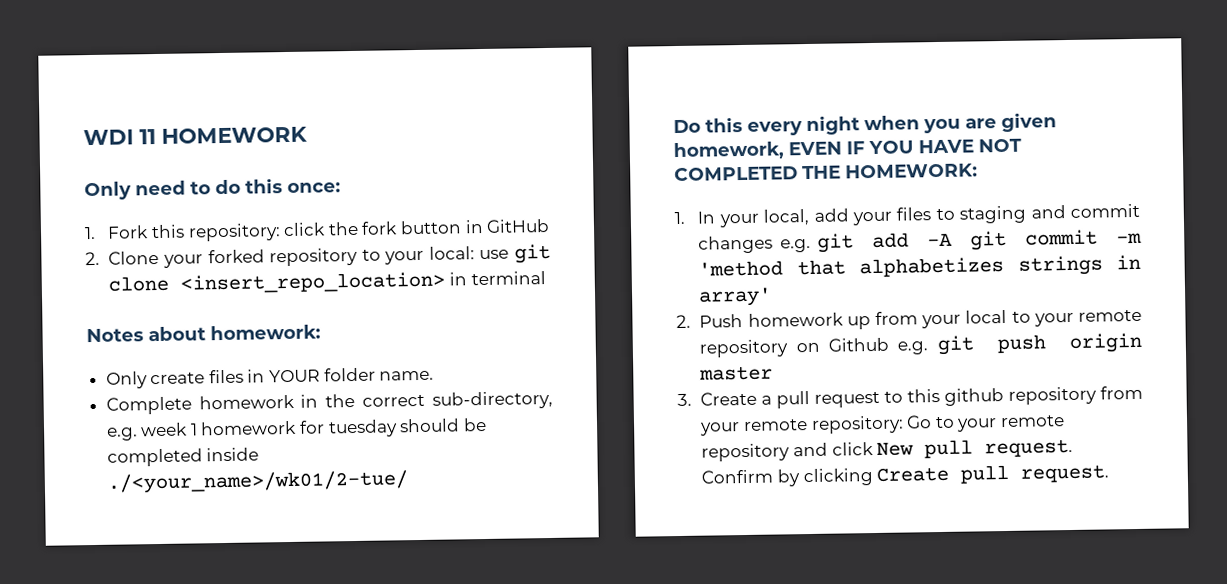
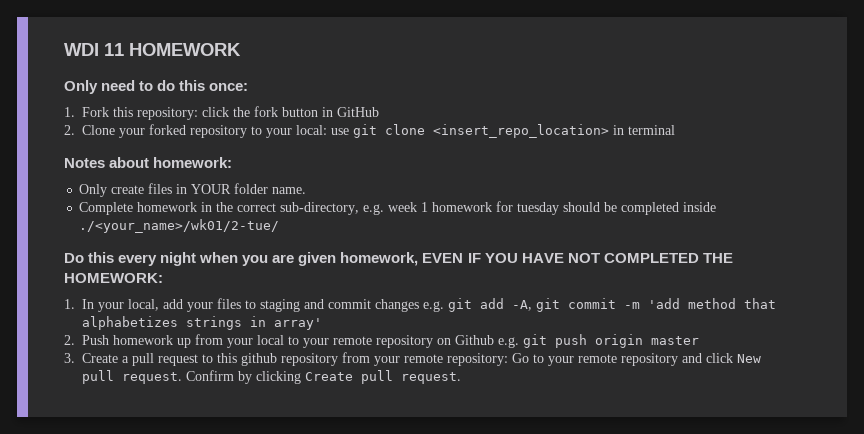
[926,233,953,247] -A -> [512,300,532,311] -A,
[698,260,784,277] 'method -> [648,298,736,309] 'add method

